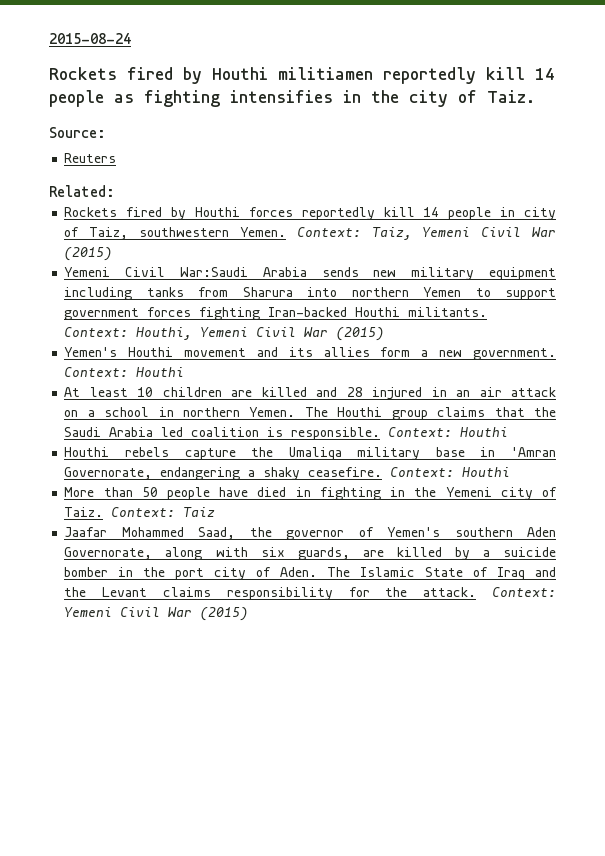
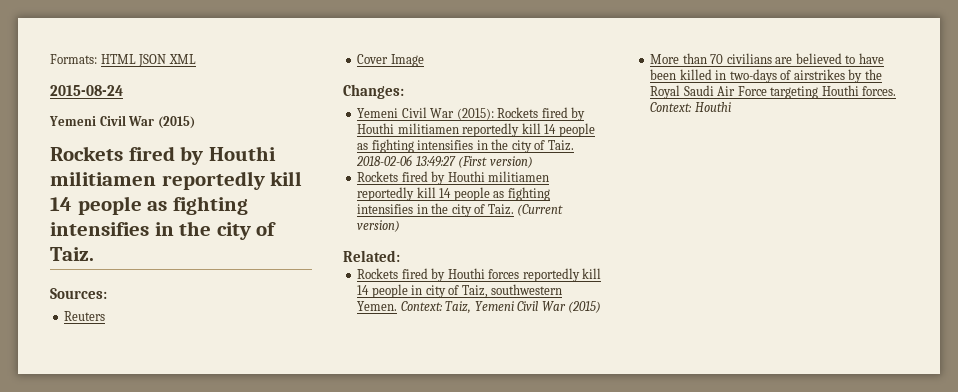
[49,33,131,44] 2015-08-24 -> [50,54,196,67] [50,85,123,96] [49,115,195,129] Formats: HTML JSON XML // 2015-08-24 // Yemeni Civil War (2015)
[49,127,106,138] Source: -> [50,288,107,299] Sources:
(117, 158) none -> [357,54,424,67] [343,84,404,99] [357,107,586,121] [357,123,595,137] [357,139,574,153] [356,155,533,168] [357,171,550,185] [357,187,550,201] [357,203,564,217] [357,220,401,232] // Cover Image // Changes: // Yemeni Civil War (2015): Rockets fired by Houthi militiamen reportedly kill 14 people as fighting intensifies in the city of Taiz. 2018-02-06 13:49:27 (First version) // Rockets fired by Houthi militiamen reportedly kill 14 people as fighting intensifies in the city of Taiz. (Current version)
[64,267,557,280] [64,287,556,300] [64,307,488,320] [64,327,385,341] [64,347,556,360] [64,367,185,378] [64,387,557,400] [64,407,556,420] [64,427,509,440] [64,447,556,460] [64,467,511,480] [64,487,558,500] [64,507,216,518] [64,527,556,540] [64,547,556,560] [64,567,557,580] [64,587,557,600] [64,607,249,621] Yemeni Civil War:Saudi Arabia sends new military equipment including tanks from Sharura into northern Yemen to support government forces fighting Iran-backed Houthi militants. Context: Houthi, Yemeni Civil War (2015) // Yemen's Houthi movement and its allies form a new government. Context: Houthi // At least 10 children are killed and 28 injured in an air attack on a school in northern Yemen. The Houthi group claims that the Saudi Arabia led coalition is responsible. Context: Houthi // Houthi rebels capture the Umaliqa military base in 'Amran Governorate, endangering a shaky ceasefire. Context: Houthi // More than 50 people have died in fighting in the Yemeni city of Taiz. Context: Taiz // Jaafar Mohammed Saad, the governor of Yemen's southern Aden Governorate, along with six guards, are killed by a suicide bomber in the port city of Aden. The Islamic State of Iraq and the Levant claims responsibility for the attack. Context: Yemeni Civil War (2015) -> [650,53,884,64] [650,69,882,83] [650,85,897,99] [650,102,731,112] More than 70 civilians are believed to have been killed in two-days of airstrikes by the Royal Saudi Air Force targeting Houthi forces. Context: Houthi

